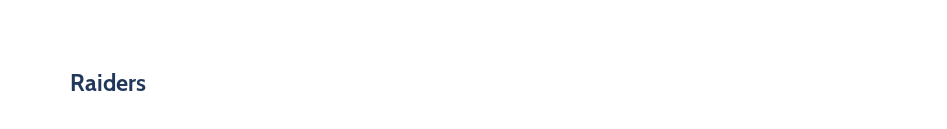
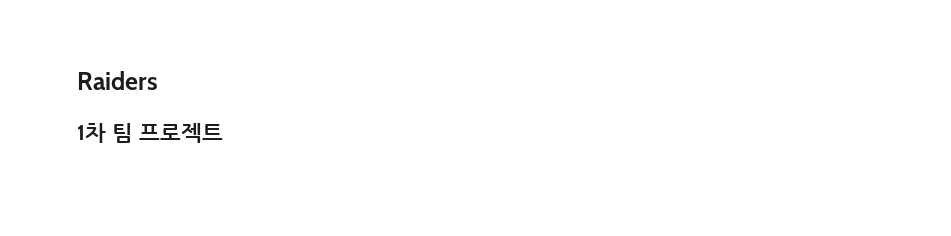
(146, 82) none -> [77,123,223,143] // 1차 팀 프로젝트

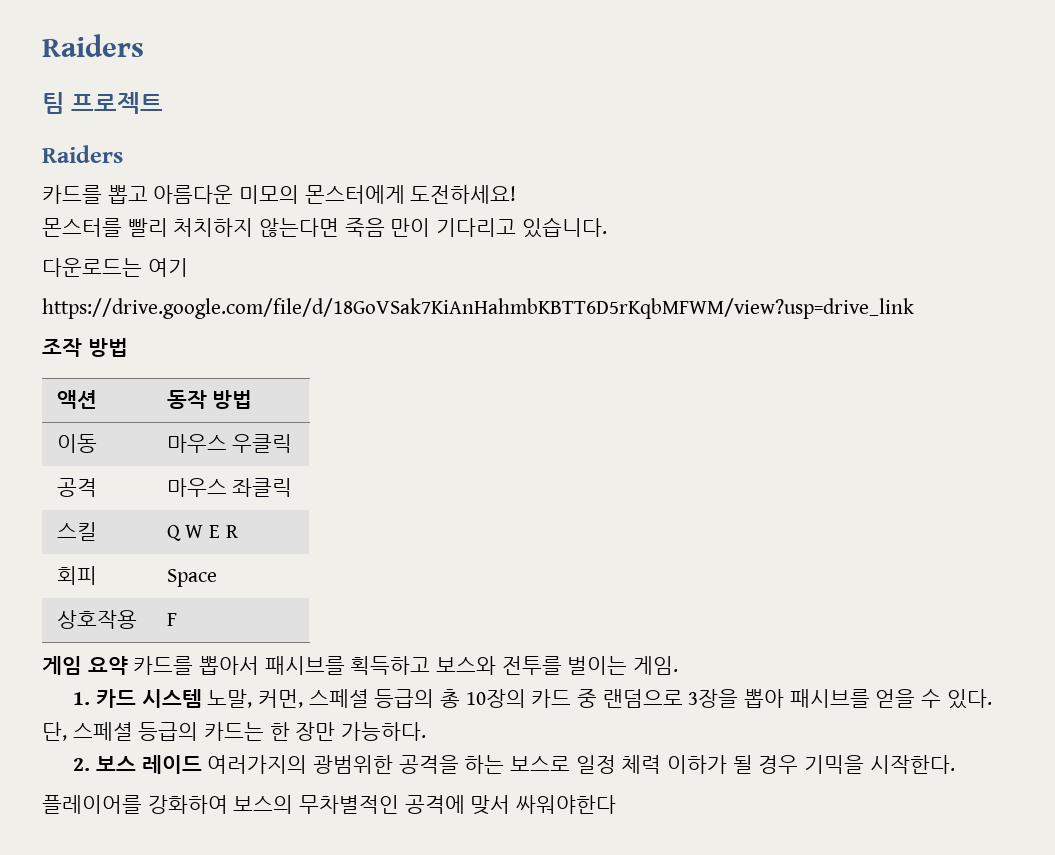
[77,71,158,90] [77,123,106,143] Raiders // 1차 -> [42,34,144,57] Raiders //
(223, 133) none -> [42,145,123,163] [42,185,517,204] [42,217,607,238] [42,258,188,277] [42,298,914,319] [42,338,128,357] [56,390,97,409] [166,390,253,409] [56,434,97,453] [166,434,293,453] [56,478,97,497] [166,478,293,497] [56,522,97,541] [166,525,239,541] [56,566,97,585] [166,569,217,587] [56,610,137,629] [166,613,177,626] [42,656,679,675] [73,689,992,709] [42,722,427,741] [73,755,955,774] [42,795,617,815] // Raiders // 카드를 뽑고 아름다운 미모의 몬스터에게 도전하세요! // 몬스터를 빨리 처치하지 않는다면 죽음 만이 기다리고 있습니다. // 다운로드는 여기 // https://drive.google.com/file/d/18GoVSak7KiAnHahmbKBTT6D5rKqbMFWM/view?usp=drive_link // 조작 방법 // 액션 | 동작 방법 // 이동 | 마우스 우클릭 // 공격 | 마우스 좌클릭 // 스킬 | Q W E R // 회피 | Space // 상호작용 | F // 게임 요약 카드를 뽑아서 패시브를 획득하고 보스와 전투를 벌이는 게임. // 1. 카드 시스템 노말, 커먼, 스페셜 등급의 총 10장의 카드 중 랜덤으로 3장을 뽑아 패시브를 얻을 수 있다. 단, 스페셜 등급의 카드는 한 장만 가능하다. // 2. 보스 레이드 여러가지의 광범위한 공격을 하는 보스로 일정 체력 이하가 될 경우 기믹을 시작한다. // 플레이어를 강화하여 보스의 무차별적인 공격에 맞서 싸워야한다

